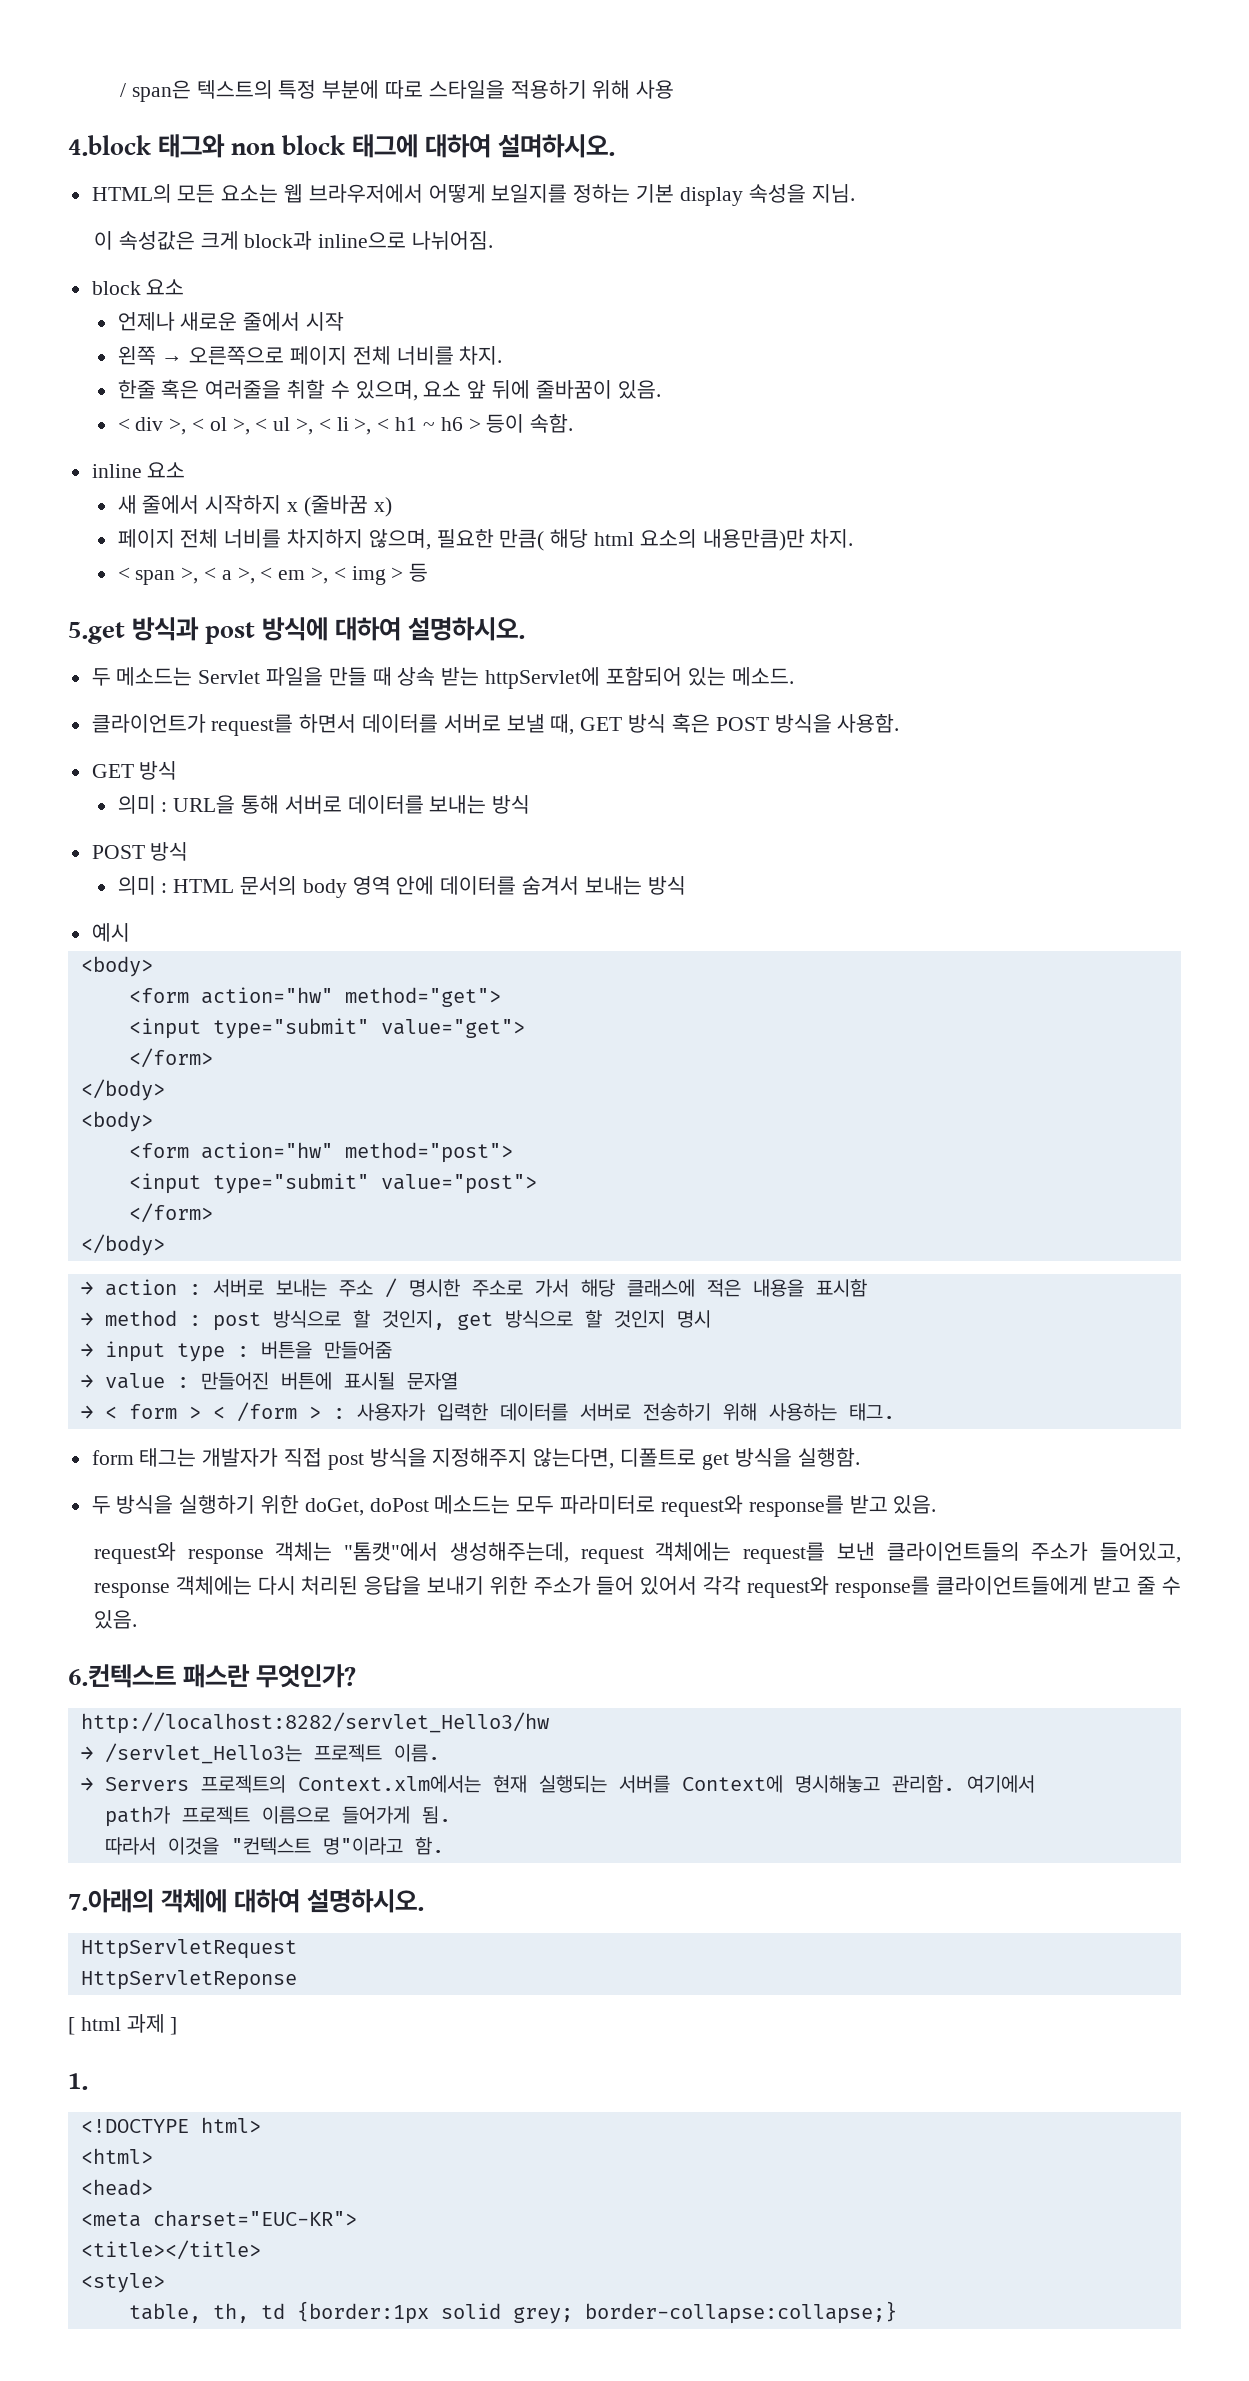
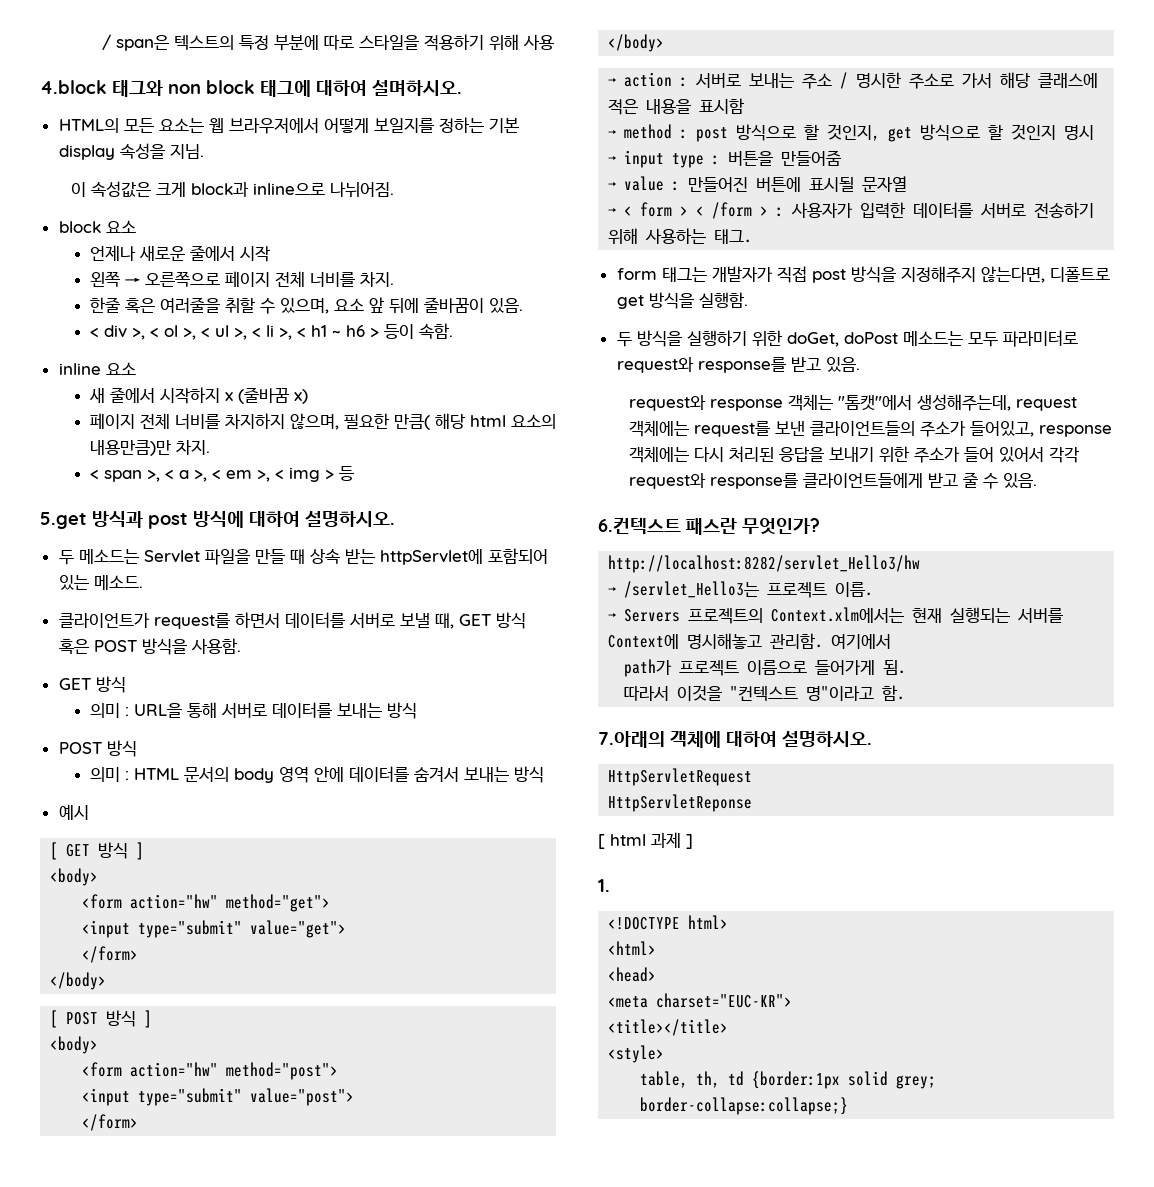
(130, 932) none -> [50,842,145,860] // [ GET 방식 ]
(165, 1090) none -> [50,1010,153,1028] // [ POST 방식 ]

